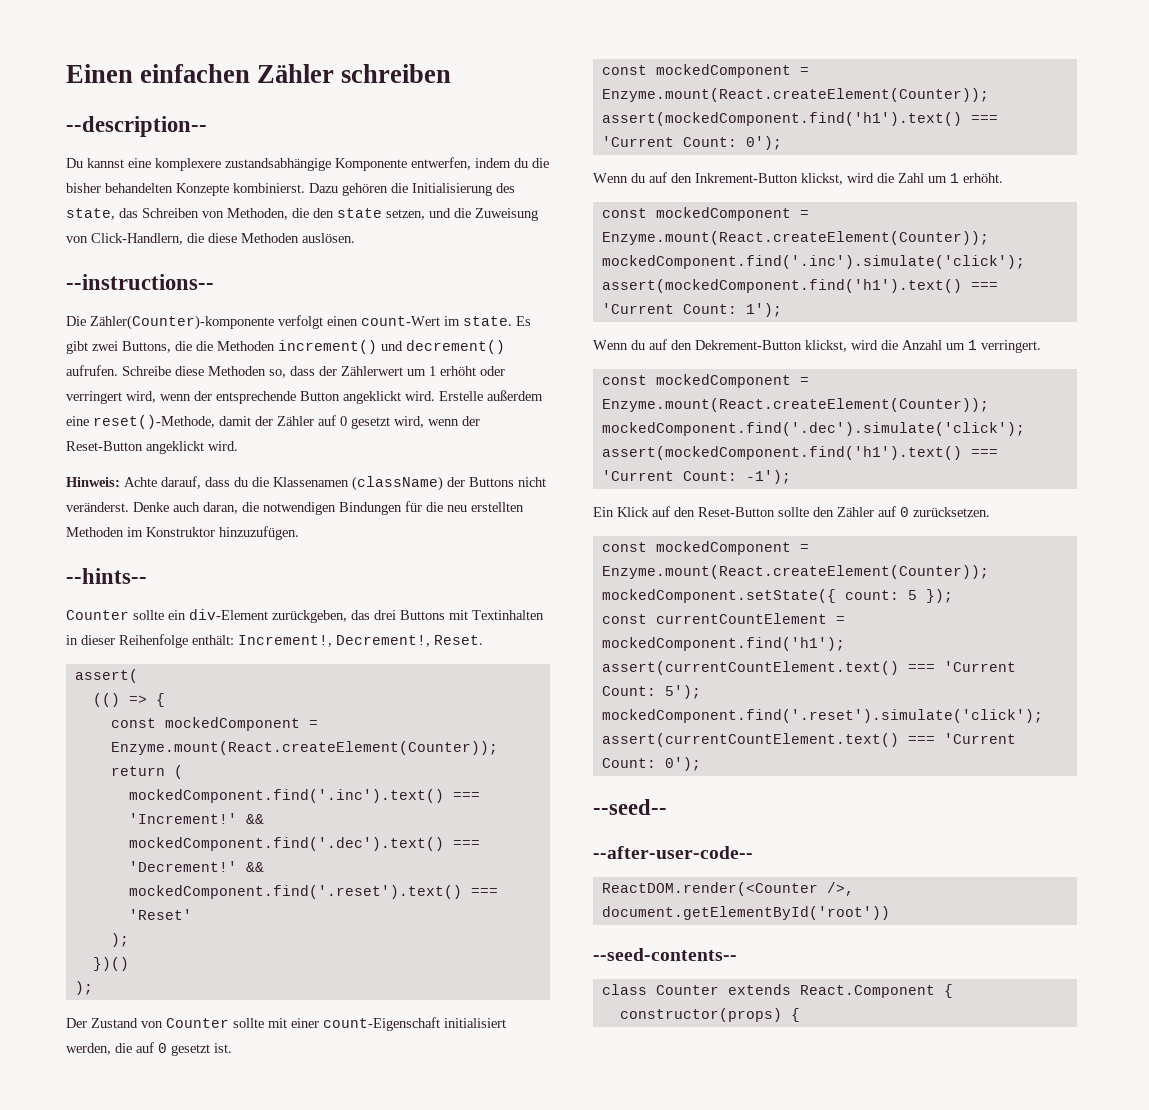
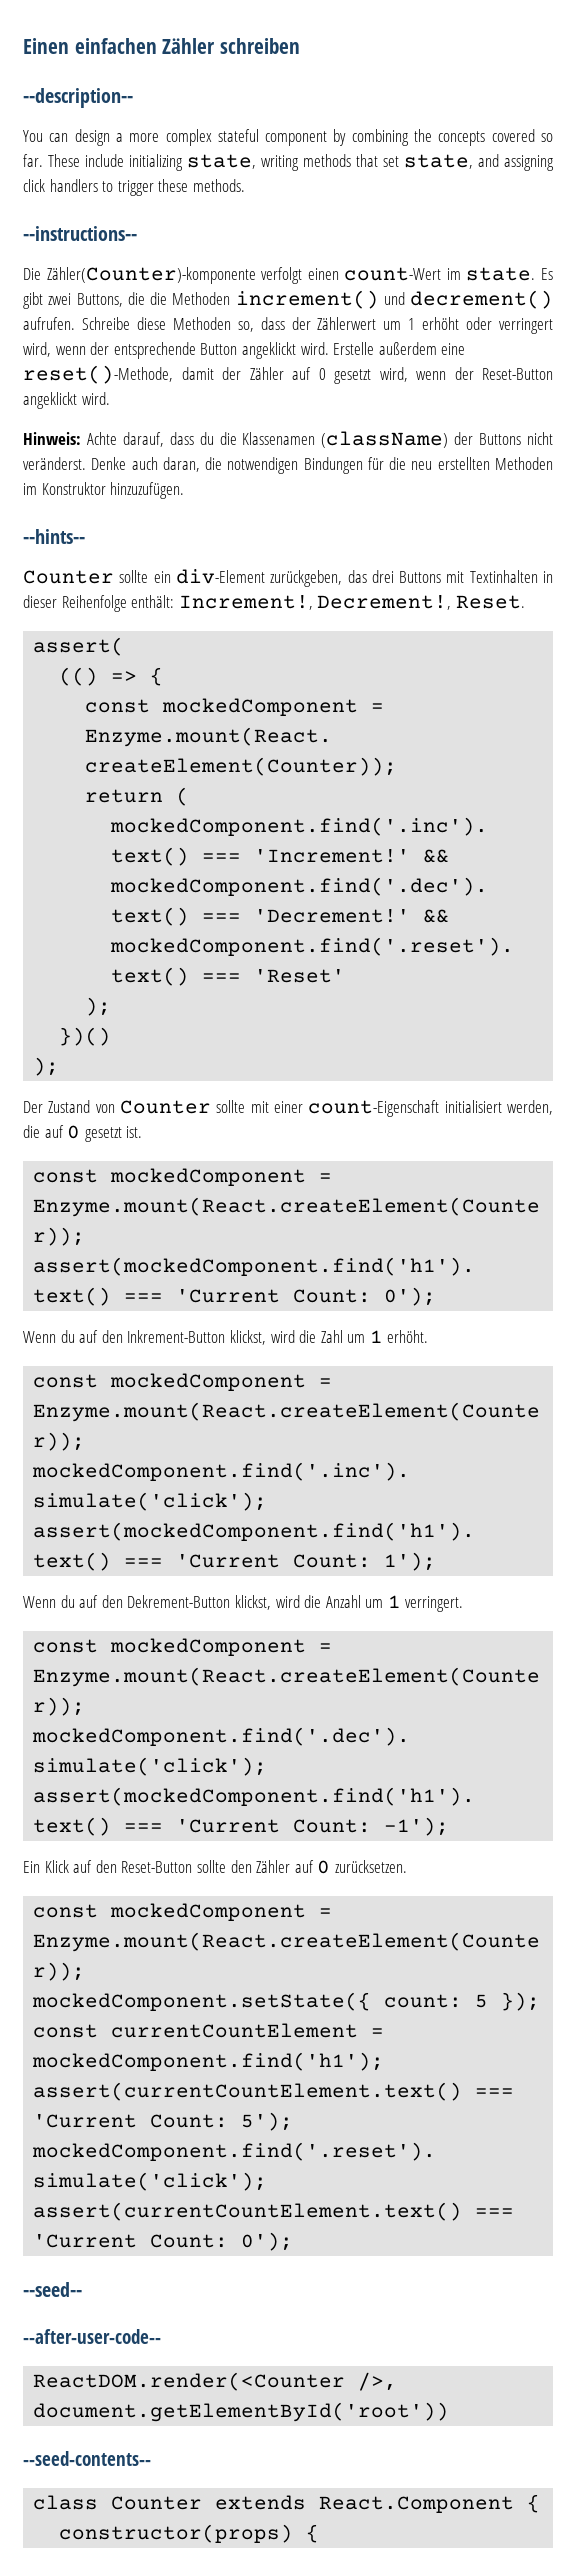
[66,157,549,171] [66,183,515,196] [66,208,538,221] [66,233,355,245] Du kannst eine komplexere zustandsabhängige Komponente entwerfen, indem du die bisher behandelten Konzepte kombinierst. Dazu gehören die Initialisierung des state, das Schreiben von Methoden, die den state setzen, und die Zuweisung von Click-Handlern, die diese Methoden auslösen. -> [23,129,553,146] [23,154,554,171] [23,179,245,196] You can design a more complex stateful component by combining the concepts covered so far. These include initializing state, writing methods that set state, and assigning click handlers to trigger these methods.

